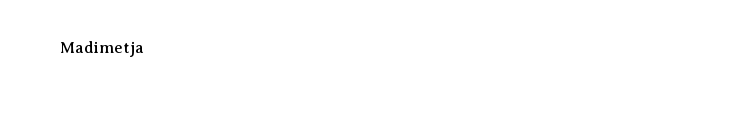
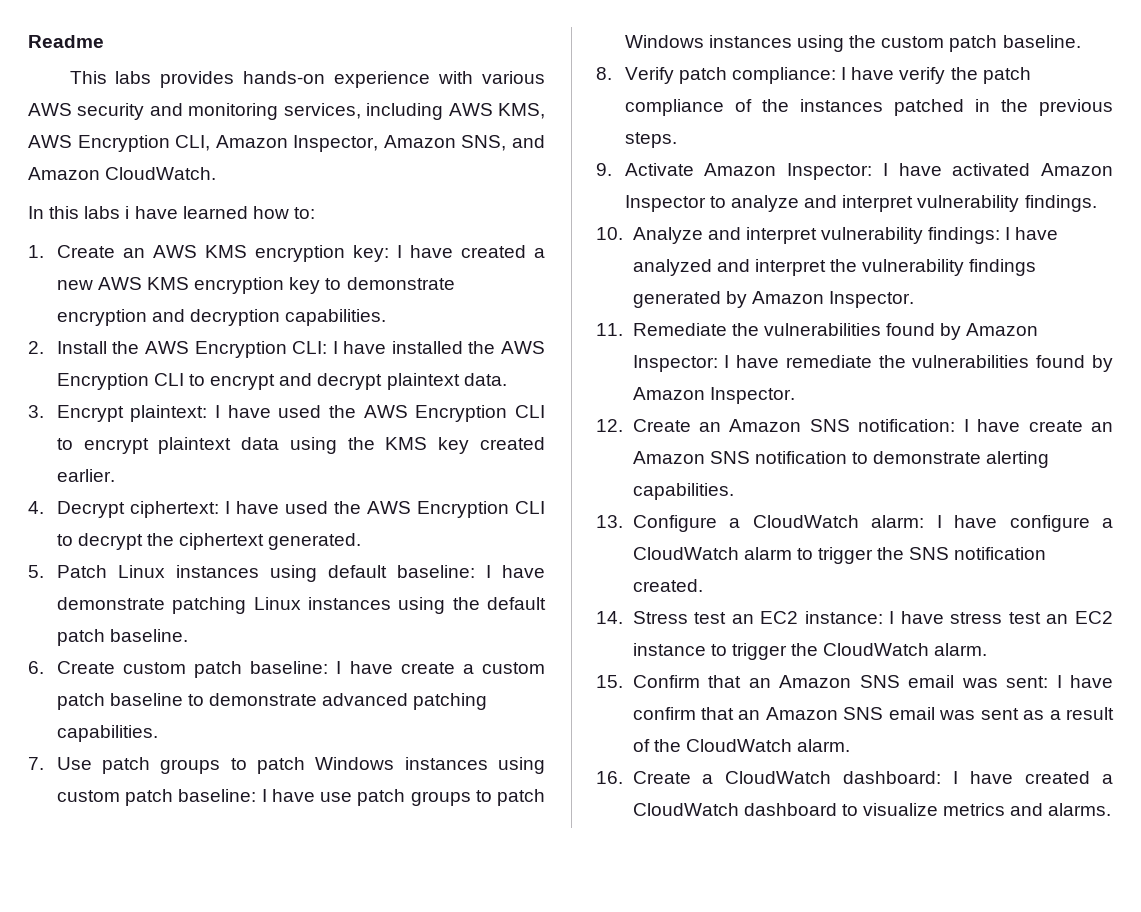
[60,41,144,57] Madimetja -> [28,35,104,48] [69,71,545,88] [28,103,546,120] [28,135,545,152] [28,167,217,180] [28,206,315,219] [28,245,545,262] [56,277,455,294] [56,309,387,326] [28,341,545,358] [56,373,507,390] [28,405,545,422] [56,437,545,454] [56,469,115,482] [28,501,545,518] [56,533,362,550] [28,565,545,582] [56,597,546,614] [56,629,188,646] [28,661,545,678] [56,693,488,710] [56,725,158,742] [28,757,545,774] [56,789,545,806] [624,35,1081,52] [596,67,1031,84] [624,99,1113,116] [624,132,677,148] [596,163,1113,180] [624,195,1097,212] [596,227,1059,244] [632,259,1037,276] [632,291,914,308] [596,323,1039,340] [632,355,1113,372] [632,387,795,404] [596,419,1113,432] [632,451,1050,468] [632,483,734,500] [596,515,1113,532] [632,547,1047,564] [632,579,703,592] [596,611,1113,624] [632,643,988,660] [596,675,1113,688] [632,707,1114,720] [632,739,850,752] [596,771,1113,784] [632,803,1112,816] Readme // This labs provides hands-on experience with various AWS security and monitoring services, including AWS KMS, AWS Encryption CLI, Amazon Inspector, Amazon SNS, and Amazon CloudWatch. // In this labs i have learned how to: // 1. Create an AWS KMS encryption key: I have created a new AWS KMS encryption key to demonstrate encryption and decryption capabilities. // 2. Install the AWS Encryption CLI: I have installed the AWS Encryption CLI to encrypt and decrypt plaintext data. // 3. Encrypt plaintext: I have used the AWS Encryption CLI to encrypt plaintext data using the KMS key created earlier. // 4. Decrypt ciphertext: I have used the AWS Encryption CLI to decrypt the ciphertext generated. // 5. Patch Linux instances using default baseline: I have demonstrate patching Linux instances using the default patch baseline. // 6. Create custom patch baseline: I have create a custom patch baseline to demonstrate advanced patching capabilities. // 7. Use patch groups to patch Windows instances using custom patch baseline: I have use patch groups to patch Windows instances using the custom patch baseline. // 8. Verify patch compliance: I have verify the patch compliance of the instances patched in the previous steps. // 9. Activate Amazon Inspector: I have activated Amazon Inspector to analyze and interpret vulnerability findings. // 10. Analyze and interpret vulnerability findings: I have analyzed and interpret the vulnerability findings generated by Amazon Inspector. // 11. Remediate the vulnerabilities found by Amazon Inspector: I have remediate the vulnerabilities found by Amazon Inspector. // 12. Create an Amazon SNS notification: I have create an Amazon SNS notification to demonstrate alerting capabilities. // 13. Configure a CloudWatch alarm: I have configure a CloudWatch alarm to trigger the SNS notification created. // 14. Stress test an EC2 instance: I have stress test an EC2 instance to trigger the CloudWatch alarm. // 15. Confirm that an Amazon SNS email was sent: I have confirm that an Amazon SNS email was sent as a result of the CloudWatch alarm. // 16. Create a CloudWatch dashboard: I have created a CloudWatch dashboard to visualize metrics and alarms.

